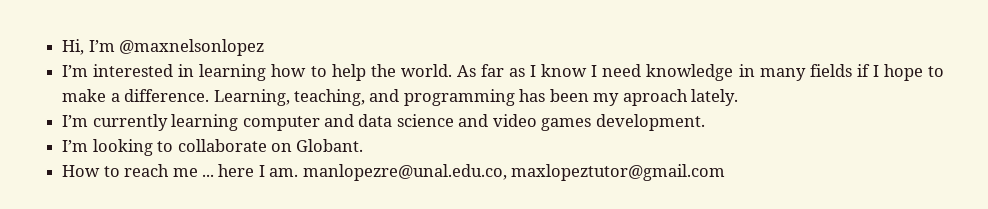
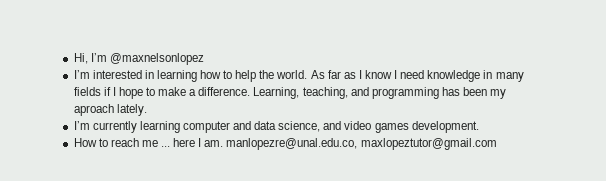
[396,114,454,127] science -> [278,121,321,132] science,
[62,139,364,156] // I’m looking to collaborate on Globant. -> (479, 127) none

